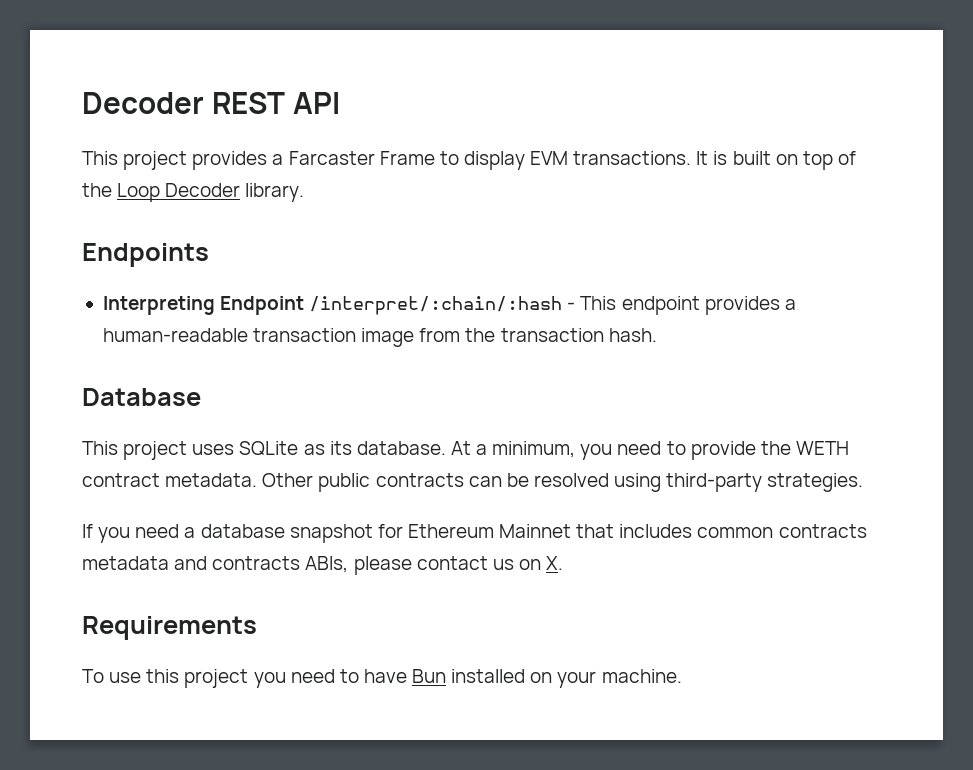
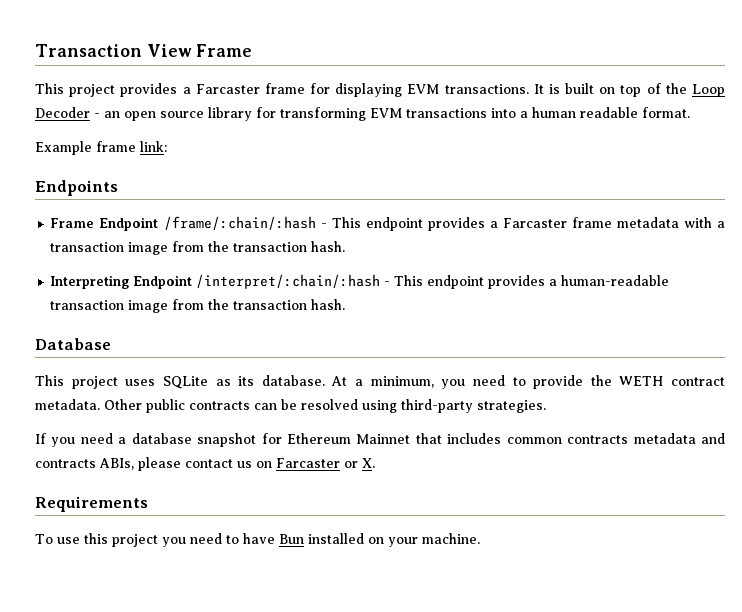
[82,92,340,114] Decoder REST API -> [35,44,253,57] Transaction View Frame
[379,151,525,170] Frame to display -> [264,83,403,97] frame for displaying
[245,183,305,202] [82,243,209,267] library. // Endpoints -> [94,107,690,121] [35,141,167,155] [35,180,118,196] [50,216,725,231] [50,241,346,255] - an open source library for transforming EVM transactions into a human readable format. // Example frame link: // Endpoints // Frame Endpoint /frame/:chain/:hash - This endpoint provides a Farcaster frame metadata with a transaction image from the transaction hash.
(541, 564) none -> [276,458,358,468] Farcaster or

